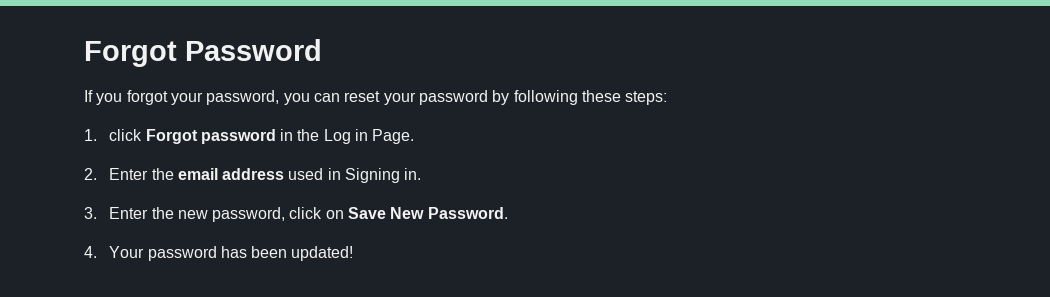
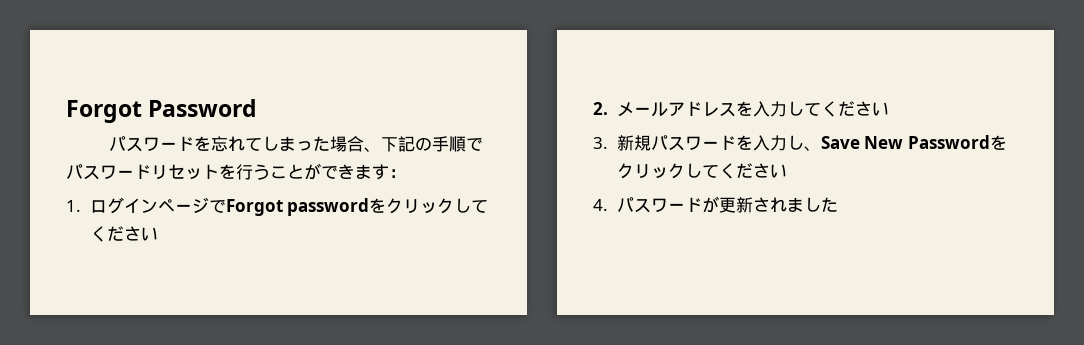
[84,90,668,105] [84,129,415,144] [84,168,422,183] [84,207,508,222] [84,246,354,261] If you forgot your password, you can reset your password by following these steps: // 1. click Forgot password in the Log in Page. // 2. Enter the email address used in Signing in. // 3. Enter the new password, click on Save New Password. // 4. Your password has been updated! -> [109,136,484,152] [66,163,406,180] [66,197,489,216] [89,226,158,242] [593,101,889,117] [593,135,1007,151] [616,163,787,179] [593,196,838,213] パスワードを忘れてしまった場合、下記の手順でパスワードリセットを行うことができます： // 1.ログインページでForgot passwordをクリックしてください // 2.メールアドレスを入力してください // 3.新規パスワードを入力し、Save New Passwordをクリックしてください // 4.パスワードが更新されました

